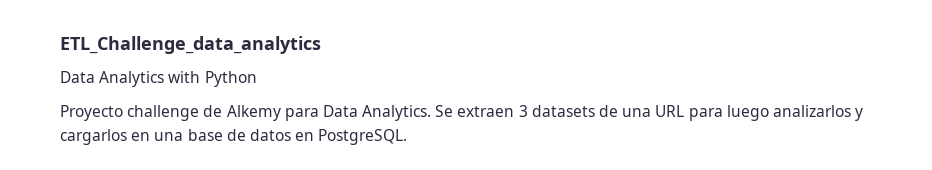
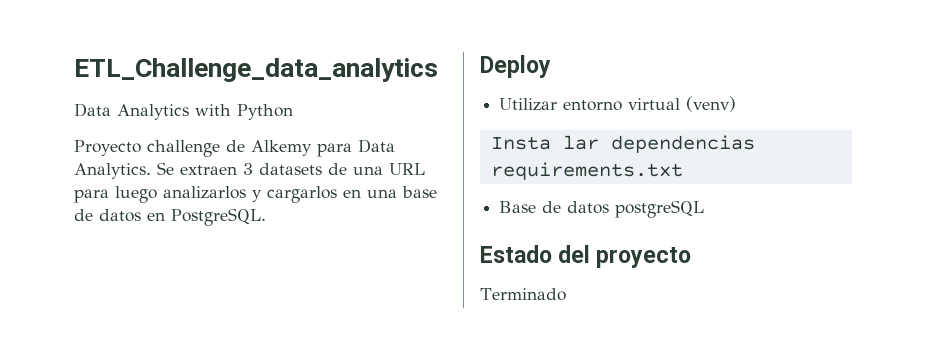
(408, 137) none -> [480,55,551,78] [499,96,737,112] [490,135,755,153] [490,162,683,180] [499,200,705,218] [480,245,692,268] [480,288,566,301] // Deploy // Utilizar entorno virtual (venv) // Insta lar dependencias requirements.txt // Base de datos postgreSQL // Estado del proyecto // Terminado

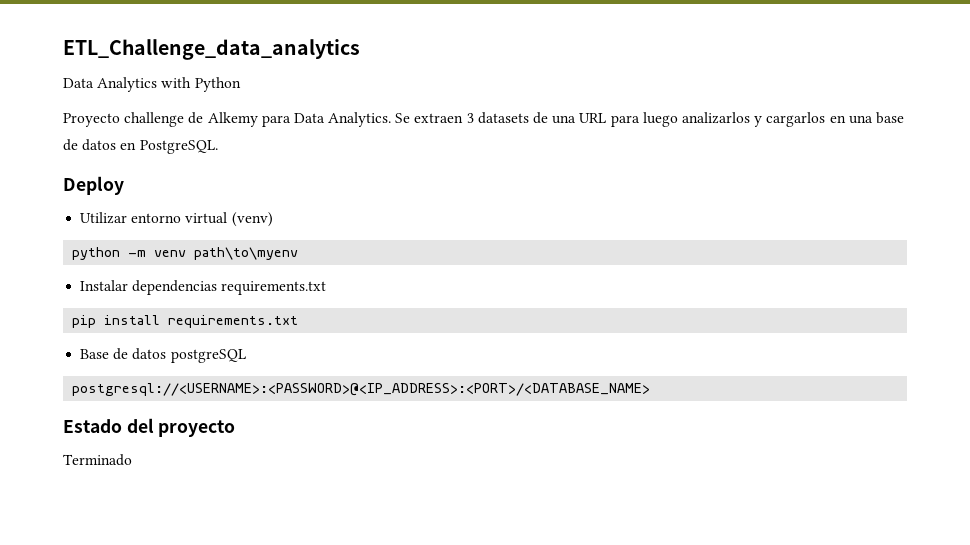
[490,135,599,150] Insta lar -> [72,247,299,260] [80,280,129,291] python -m venv path\to\myenv // Instalar
(683, 171) none -> [72,315,299,328] // pip install requirements.txt
(705, 209) none -> [72,383,651,396] // postgresql://<USERNAME>:<PASSWORD>@<IP_ADDRESS>:<PORT>/<DATABASE_NAME>

